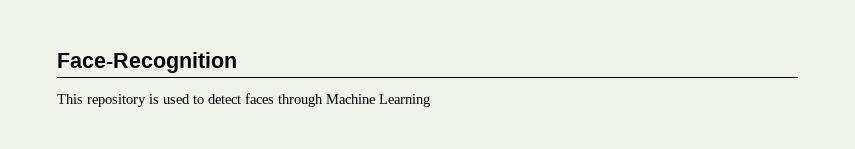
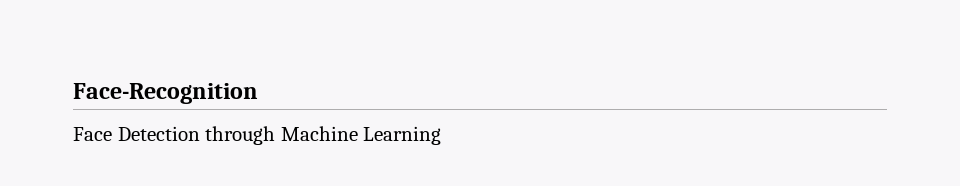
[57,93,274,107] This repository is used to detect faces -> [73,126,200,141] Face Detection

